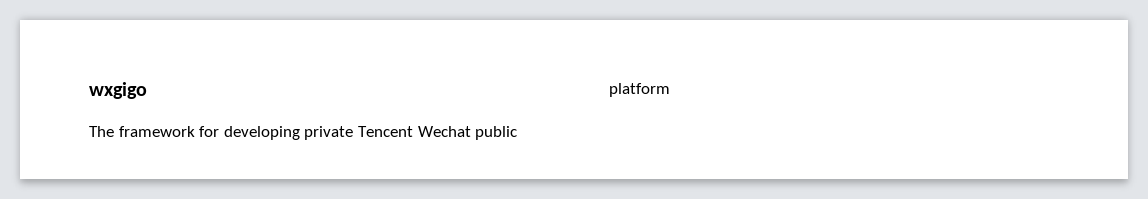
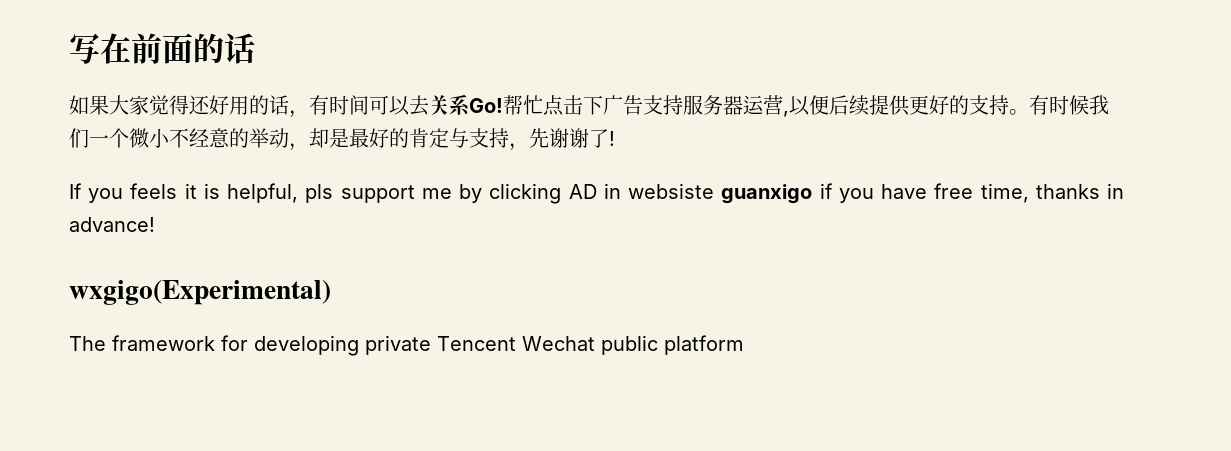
[89,82,147,99] wxgigo -> [69,33,255,64] [69,94,1109,118] [69,128,615,151] [69,183,1124,204] [69,217,155,232] [69,280,331,305] 写在前面的话 // 如果大家觉得还好用的话，有时间可以去关系Go!帮忙点击下广告支持服务器运营,以便后续提供更好的支持。有时候我们一个微小不经意的举动，却是最好的肯定与支持，先谢谢了! // If you feels it is helpful, pls support me by clicking AD in websiste guanxigo if you have free time, thanks in advance! // wxgigo(Experimental)

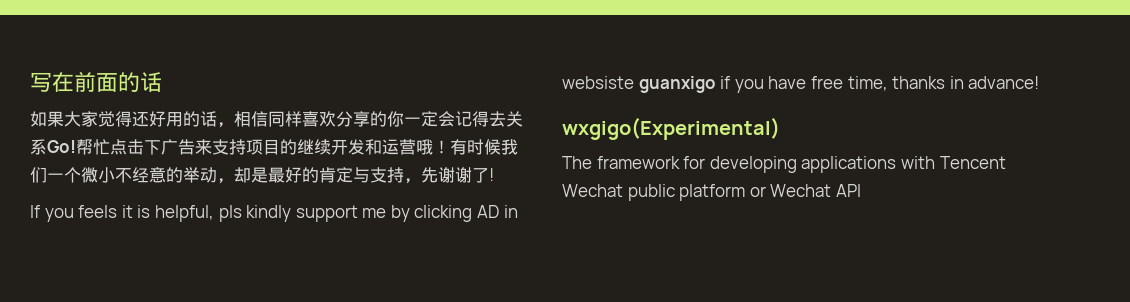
[309,95,410,116] 有时间可以 -> [234,111,489,127] 相信同样喜欢分享的你一定会记得
[643,95,1029,117] 支持服务器运营,以便后续提供更好的支持。 -> [195,139,450,155] 来支持项目的继续开发和运营哦！
(334, 193) none -> [246,205,292,222] kindly
[365,335,431,355] private -> [801,156,935,173] applications with
(744, 345) none -> [749,184,861,197] or Wechat API

